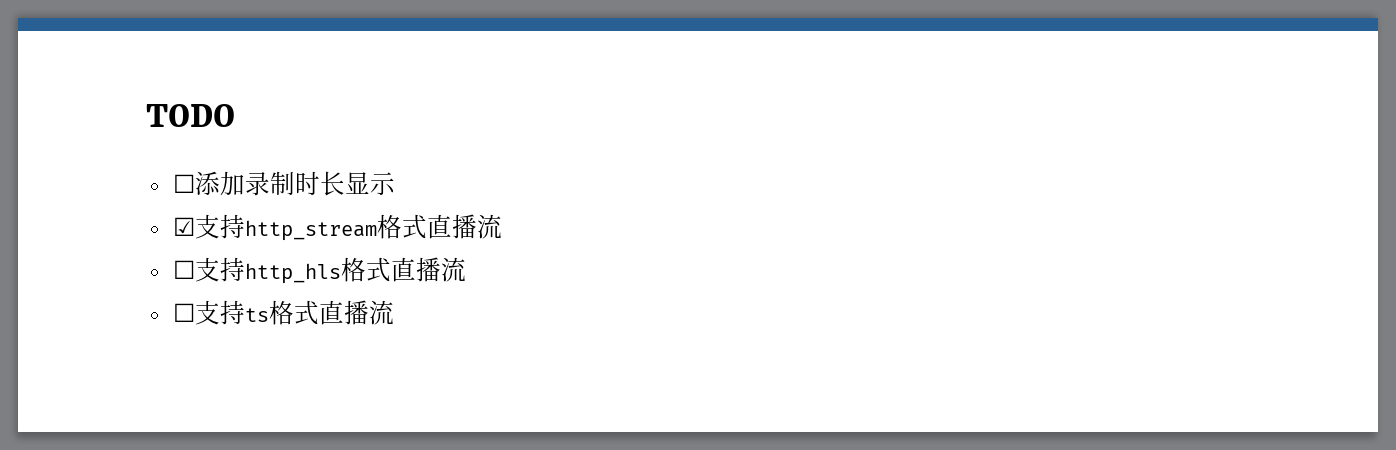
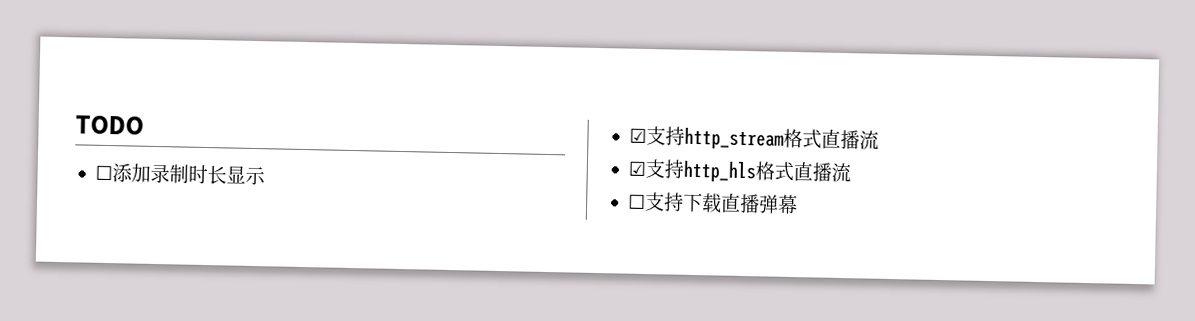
[172,260,195,279] ☐ -> [627,161,646,176] ☑
[244,300,394,325] ts格式直播流 -> [681,192,798,215] 下载直播弹幕

